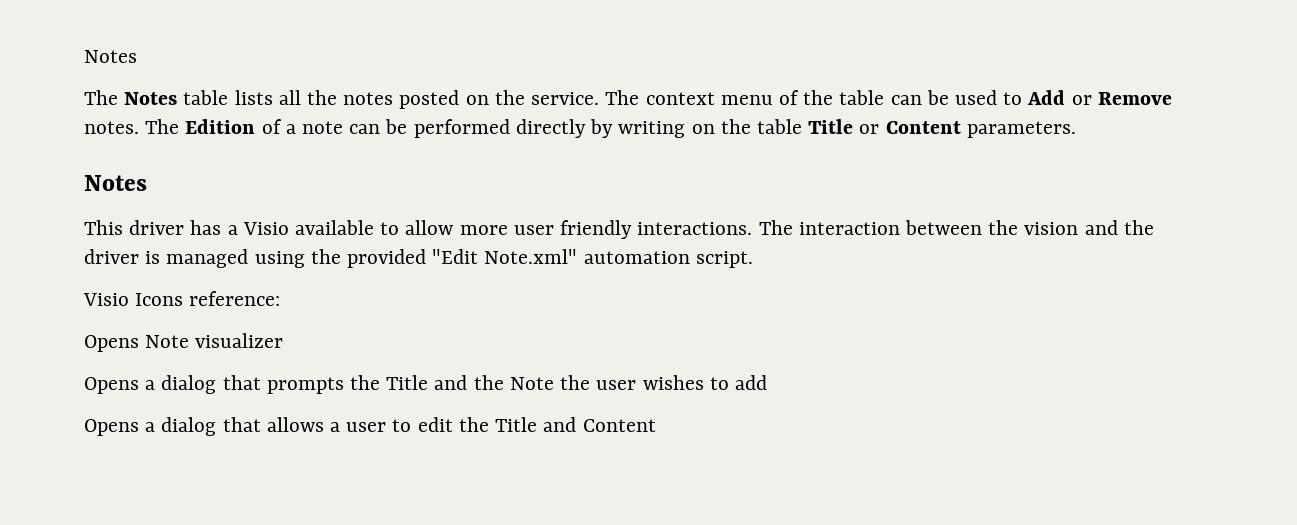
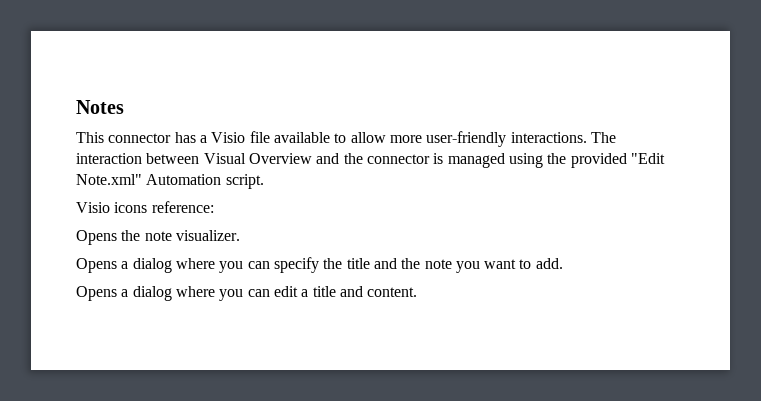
[84,50,137,63] [84,90,1172,109] [84,119,1076,138] [84,175,147,191] Notes // The Notes table lists all the notes posted on the service. The context menu of the table can be used to Add or Remove notes. The Edition of a note can be performed directly by writing on the table Title or Content parameters. // Notes -> [76,100,124,114] Notes
[129,220,185,235] driver -> [108,133,172,143] connector
(289, 228) none -> [249,131,270,143] file
[513,220,633,239] user friendly -> [426,131,507,147] user-friendly
[988,220,1154,235] [84,249,139,264] the vision and the driver -> [203,153,430,164] Visual Overview and the connector
[583,251,690,264] automation -> [146,174,222,185] Automation
[135,293,184,306] Icons -> [114,202,148,213] icons
[145,333,284,348] [84,375,767,394] [84,417,656,436] Note visualizer // Opens a dialog that prompts the Title and the Note the user wishes to add // Opens a dialog that allows a user to edit the Title and Content -> [121,230,240,241] [76,257,563,273] [76,286,418,301] the note visualizer. // Opens a dialog where you can specify the title and the note you want to add. // Opens a dialog where you can edit a title and content.

